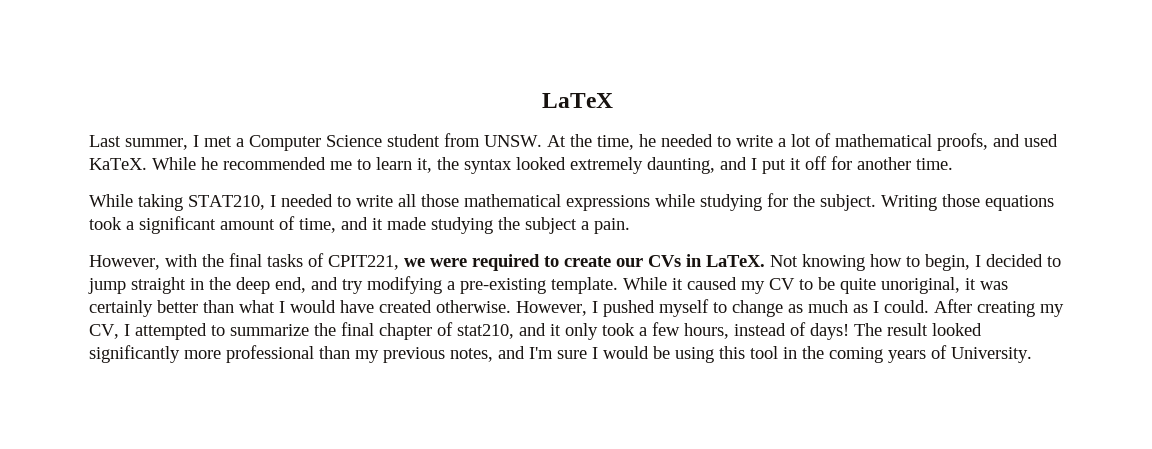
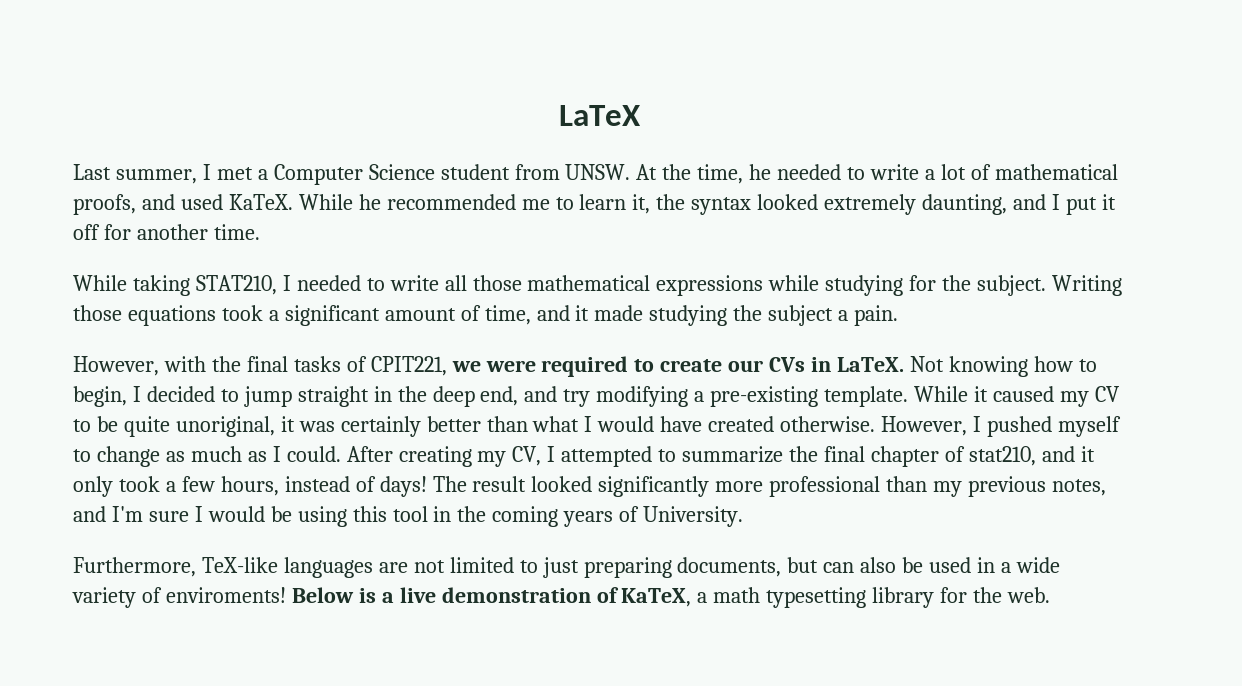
(1032, 355) none -> [73,557,1060,578] [72,587,1051,608] // Furthermore, TeX-like languages are not limited to just preparing documents, but can also be used in a wide variety of enviroments! Below is a live demonstration of KaTeX, a math typesetting library for the web.

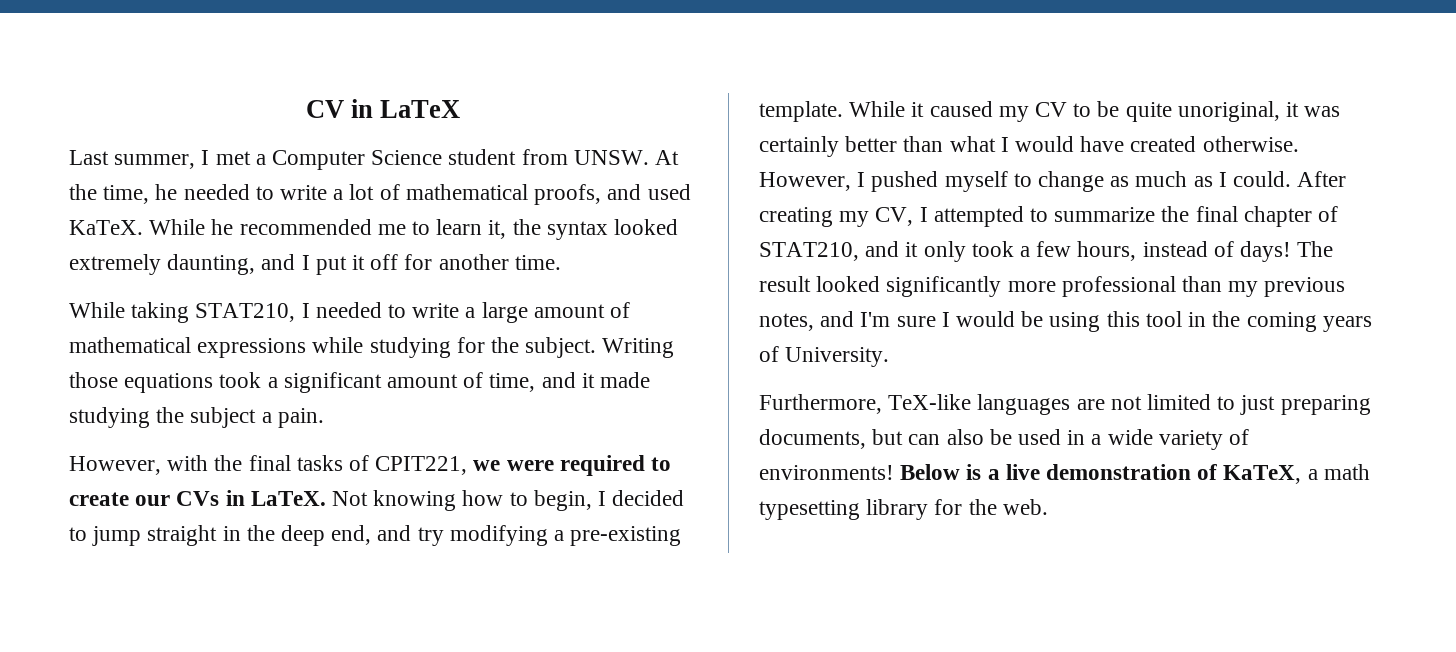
(559, 115) none -> [305,99,373,118] CV in
[444,275,522,291] all those -> [465,302,631,323] a large amount of
[968,446,1036,466] stat210, -> [759,242,859,261] STAT210,
[165,587,286,603] enviroments! -> [759,465,894,480] environments!

